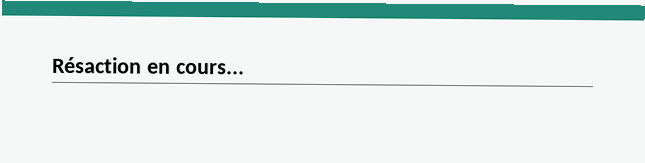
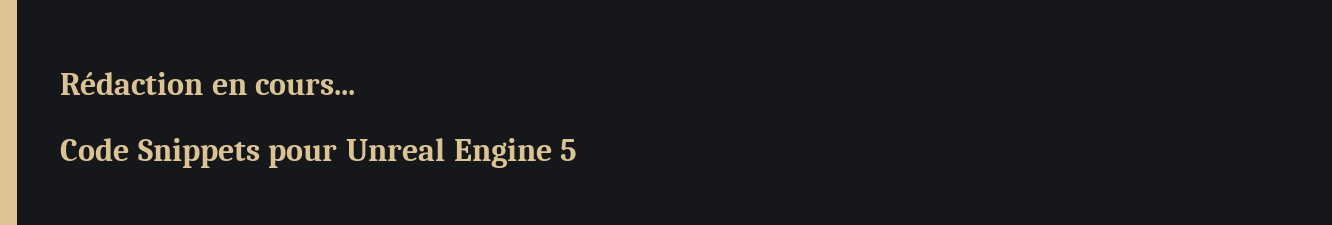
[52,56,142,74] Résaction -> [60,72,203,95] Rédaction
(245, 68) none -> [60,138,578,168] // Code Snippets pour Unreal Engine 5

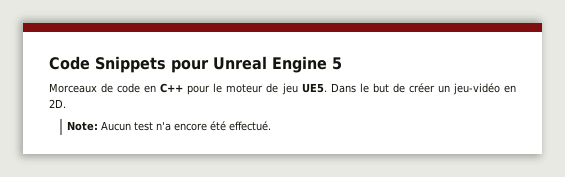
[60,72,356,95] Rédaction en cours... // -> (49, 63) none
(578, 150) none -> [49,83,516,95] [49,99,66,108] [67,121,272,131] // Morceaux de code en C++ pour le moteur de jeu UE5. Dans le but de créer un jeu-vidéo en 2D. // Note: Aucun test n'a encore été effectué.

